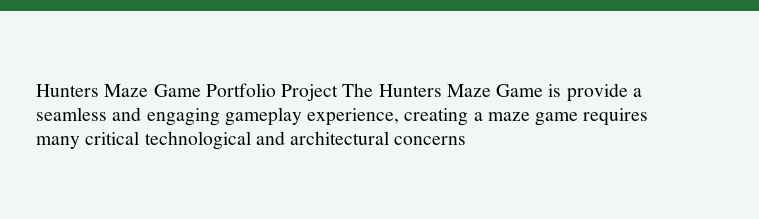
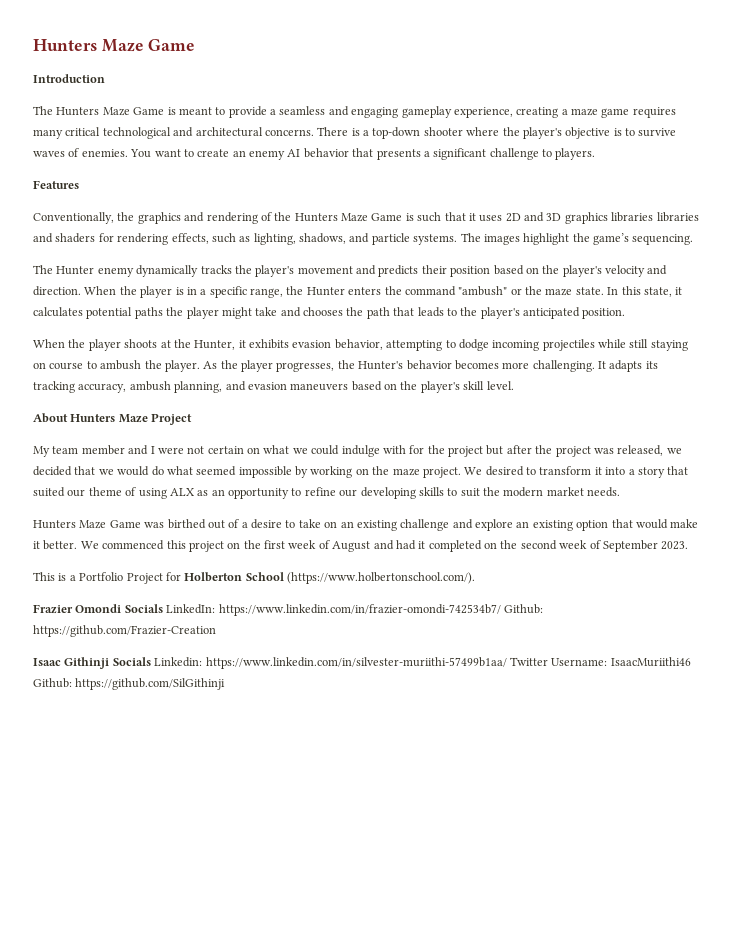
[36,83,339,101] Hunters Maze Game Portfolio Project -> [33,39,196,52] [33,74,105,83] Hunters Maze Game // Introduction //
(562, 90) none -> [178,107,226,115] meant to
[394,136,467,145] concerns -> [264,127,677,139] [33,148,596,160] [33,180,79,189] [33,212,699,224] [33,233,694,245] [33,265,668,277] [33,286,683,298] [33,307,626,319] [33,339,688,351] [33,360,658,372] [33,381,514,393] [33,413,193,425] [33,445,682,457] [33,466,689,478] [33,487,621,499] [33,519,699,531] [33,540,689,552] [33,572,475,584] [33,604,543,616] [33,625,216,637] [33,657,691,669] [33,678,226,690] concerns. There is a top-down shooter where the player's objective is to survive waves of enemies. You want to create an enemy AI behavior that presents a significant challenge to players. // Features // Conventionally, the graphics and rendering of the Hunters Maze Game is such that it uses 2D and 3D graphics libraries libraries and shaders for rendering effects, such as lighting, shadows, and particle systems. The images highlight the game’s sequencing. // The Hunter enemy dynamically tracks the player's movement and predicts their position based on the player's velocity and direction. When the player is in a specific range, the Hunter enters the command "ambush" or the maze state. In this state, it calculates potential paths the player might take and chooses the path that leads to the player's anticipated position. // When the player shoots at the Hunter, it exhibits evasion behavior, attempting to dodge incoming projectiles while still staying on course to ambush the player. As the player progresses, the Hunter's behavior becomes more challenging. It adapts its tracking accuracy, ambush planning, and evasion maneuvers based on the player's skill level. // About Hunters Maze Project // My team member and I were not certain on what we could indulge with for the project but after the project was released, we decided that we would do what seemed impossible by working on the maze project. We desired to transform it into a story that suited our theme of using ALX as an opportunity to refine our developing skills to suit the modern market needs. // Hunters Maze Game was birthed out of a desire to take on an existing challenge and explore an existing option that would make it better. We commenced this project on the first week of August and had it completed on the second week of September 2023. // This is a Portfolio Project for Holberton School (https://www.holbertonschool.com/). // Frazier Omondi Socials LinkedIn: https://www.linkedin.com/in/frazier-omondi-742534b7/ Github: https://github.com/Frazier-Creation // Isaac Githinji Socials Linkedin: https://www.linkedin.com/in/silvester-muriithi-57499b1aa/ Twitter Username: IsaacMuriithi46 Github: https://github.com/SilGithinji

